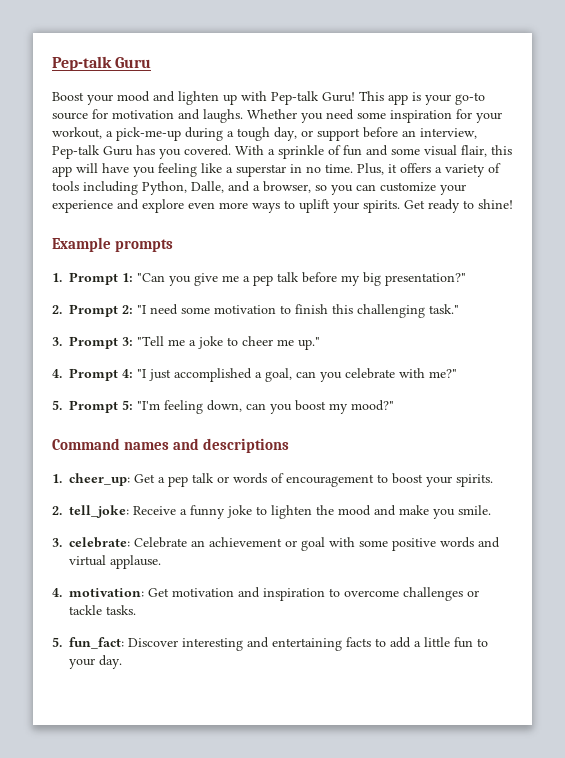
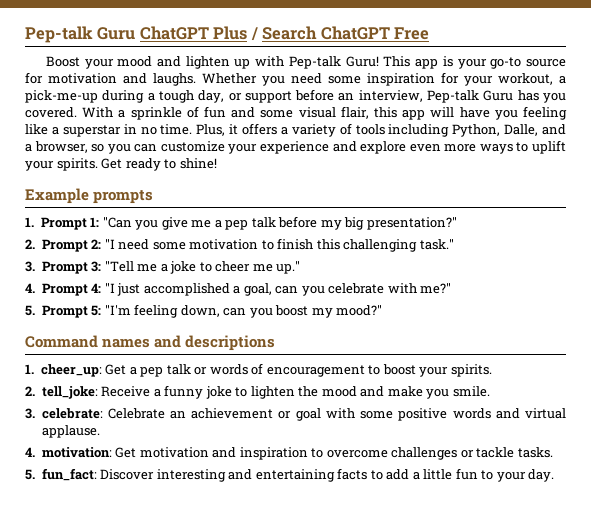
[52,56,152,71] Pep-talk Guru -> [25,26,430,43] Pep-talk Guru ChatGPT Plus / Search ChatGPT Free

